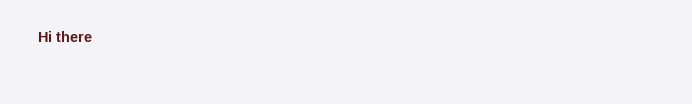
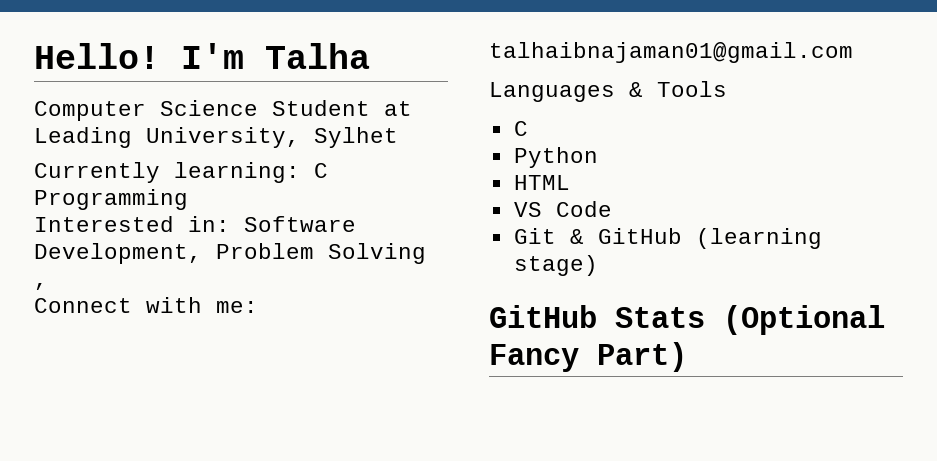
[38,31,92,42] Hi there -> [34,43,370,69] [34,100,412,121] [34,127,398,148] [34,162,328,183] [34,189,188,210] [34,216,356,232] [34,243,426,264] [34,283,48,290] [34,297,258,313] [489,42,853,63] [489,81,727,102] [513,121,528,136] [513,147,598,168] [513,175,570,190] [513,201,612,217] [513,228,822,249] [513,255,598,276] [489,305,885,335] [489,342,687,372] Hello! I'm Talha // Computer Science Student at Leading University, Sylhet // Currently learning: C Programming // Interested in: Software Development, Problem Solving , // Connect with me: talhaibnajaman01@gmail.com // Languages & Tools // C // Python // HTML // VS Code // Git & GitHub (learning stage) // GitHub Stats (Optional Fancy Part)

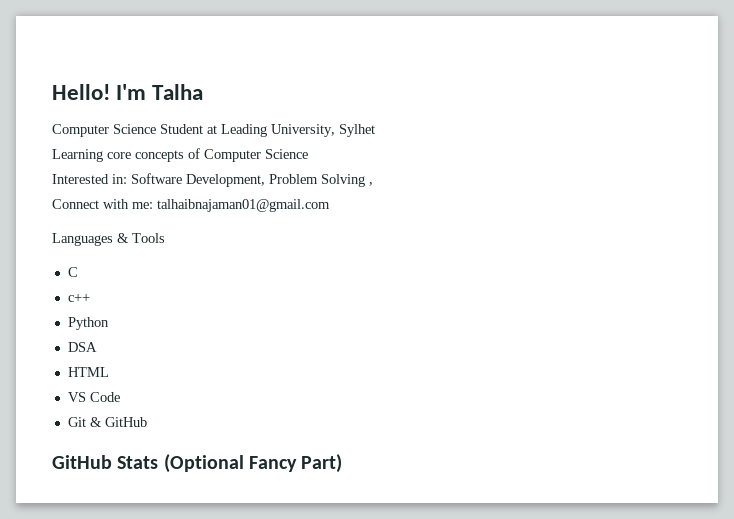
[34,162,328,183] [34,189,188,210] Currently learning: C Programming -> [52,148,308,162] Learning core concepts of Computer Science
(528, 128) none -> [67,293,90,302] // c++
(598, 157) none -> [67,342,97,352] // DSA
[695,228,822,249] [513,255,598,276] (learning stage) -> (147, 422) none

